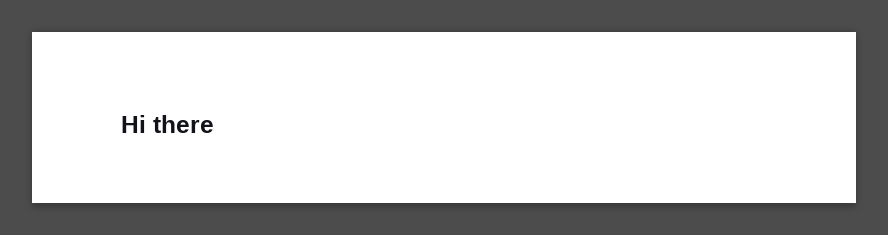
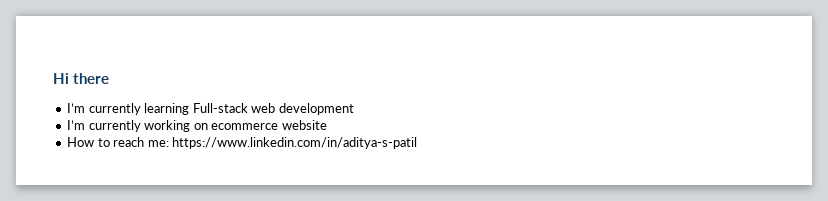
(214, 124) none -> [67,103,354,115] [67,120,327,132] [67,137,418,149] // I’m currently learning Full-stack web development // I’m currently working on ecommerce website // How to reach me: https://www.linkedin.com/in/aditya-s-patil

